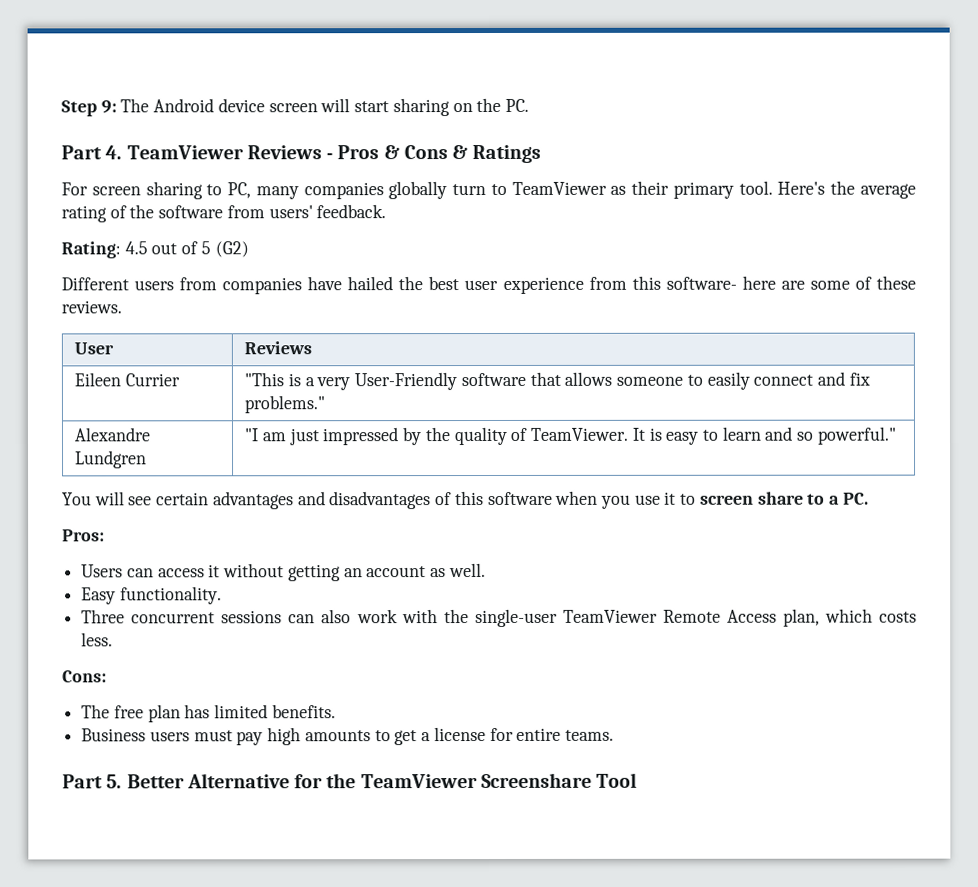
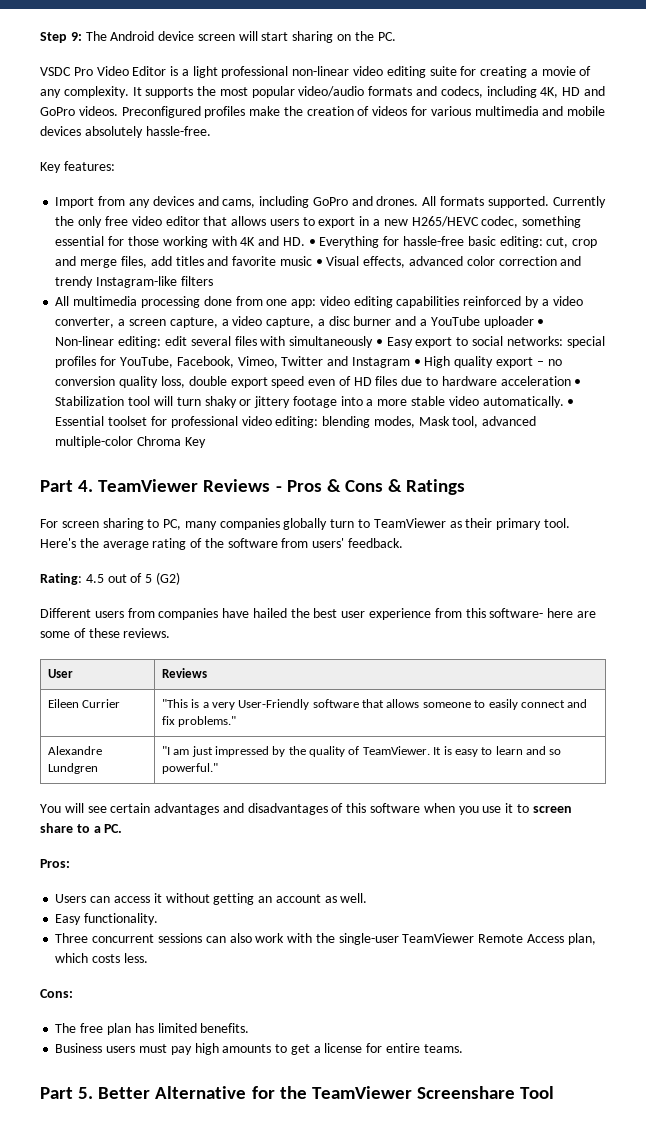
(529, 105) none -> [40,66,592,78] [40,86,605,98] [40,106,606,118] [40,126,211,138] [40,161,115,173] [55,196,606,208] [55,216,582,228] [55,236,598,248] [55,256,582,268] [55,276,213,288] [55,296,583,308] [55,316,545,328] [55,336,605,348] [55,356,562,368] [55,376,582,388] [55,396,575,408] [55,416,537,428] [55,436,206,448] // VSDC Pro Video Editor is a light professional non-linear video editing suite for creating a movie of any complexity. It supports the most popular video/audio formats and codecs, including 4K, HD and GoPro videos. Preconfigured profiles make the creation of videos for various multimedia and mobile devices absolutely hassle-free. // Key features: // Import from any devices and cams, including GoPro and drones. All formats supported. Сurrently the only free video editor that allows users to export in a new H265/HEVC codec, something essential for those working with 4K and HD. • Everything for hassle-free basic editing: cut, crop and merge files, add titles and favorite music • Visual effects, advanced color correction and trendy Instagram-like filters // All multimedia processing done from one app: video editing capabilities reinforced by a video converter, a screen capture, a video capture, a disc burner and a YouTube uploader • Non-linear editing: edit several files with simultaneously • Easy export to social networks: special profiles for YouTube, Facebook, Vimeo, Twitter and Instagram • High quality export – no conversion quality loss, double export speed even of HD files due to hardware acceleration • Stabilization tool will turn shaky or jittery footage into a more stable video automatically. • Essential toolset for professional video editing: blending modes, Mask tool, advanced multiple-color Chroma Key

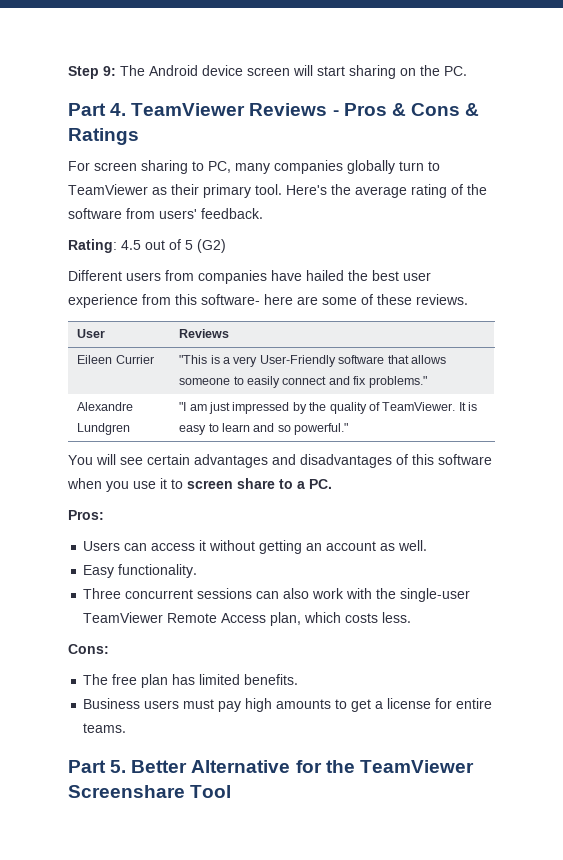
[40,66,592,78] [40,86,605,98] [40,106,606,118] [40,126,211,138] [40,161,115,173] [55,196,606,208] [55,216,582,228] [55,236,598,248] [55,256,582,268] [55,276,213,288] [55,296,583,308] [55,316,545,328] [55,336,605,348] [55,356,562,368] [55,376,582,388] [55,396,575,408] [55,416,537,428] [55,436,206,448] // VSDC Pro Video Editor is a light professional non-linear video editing suite for creating a movie of any complexity. It supports the most popular video/audio formats and codecs, including 4K, HD and GoPro videos. Preconfigured profiles make the creation of videos for various multimedia and mobile devices absolutely hassle-free. // Key features: // Import from any devices and cams, including GoPro and drones. All formats supported. Сurrently the only free video editor that allows users to export in a new H265/HEVC codec, something essential for those working with 4K and HD. • Everything for hassle-free basic editing: cut, crop and merge files, add titles and favorite music • Visual effects, advanced color correction and trendy Instagram-like filters // All multimedia processing done from one app: video editing capabilities reinforced by a video converter, a screen capture, a video capture, a disc burner and a YouTube uploader • Non-linear editing: edit several files with simultaneously • Easy export to social networks: special profiles for YouTube, Facebook, Vimeo, Twitter and Instagram • High quality export – no conversion quality loss, double export speed even of HD files due to hardware acceleration • Stabilization tool will turn shaky or jittery footage into a more stable video automatically. • Essential toolset for professional video editing: blending modes, Mask tool, advanced multiple-color Chroma Key -> (467, 71) none

